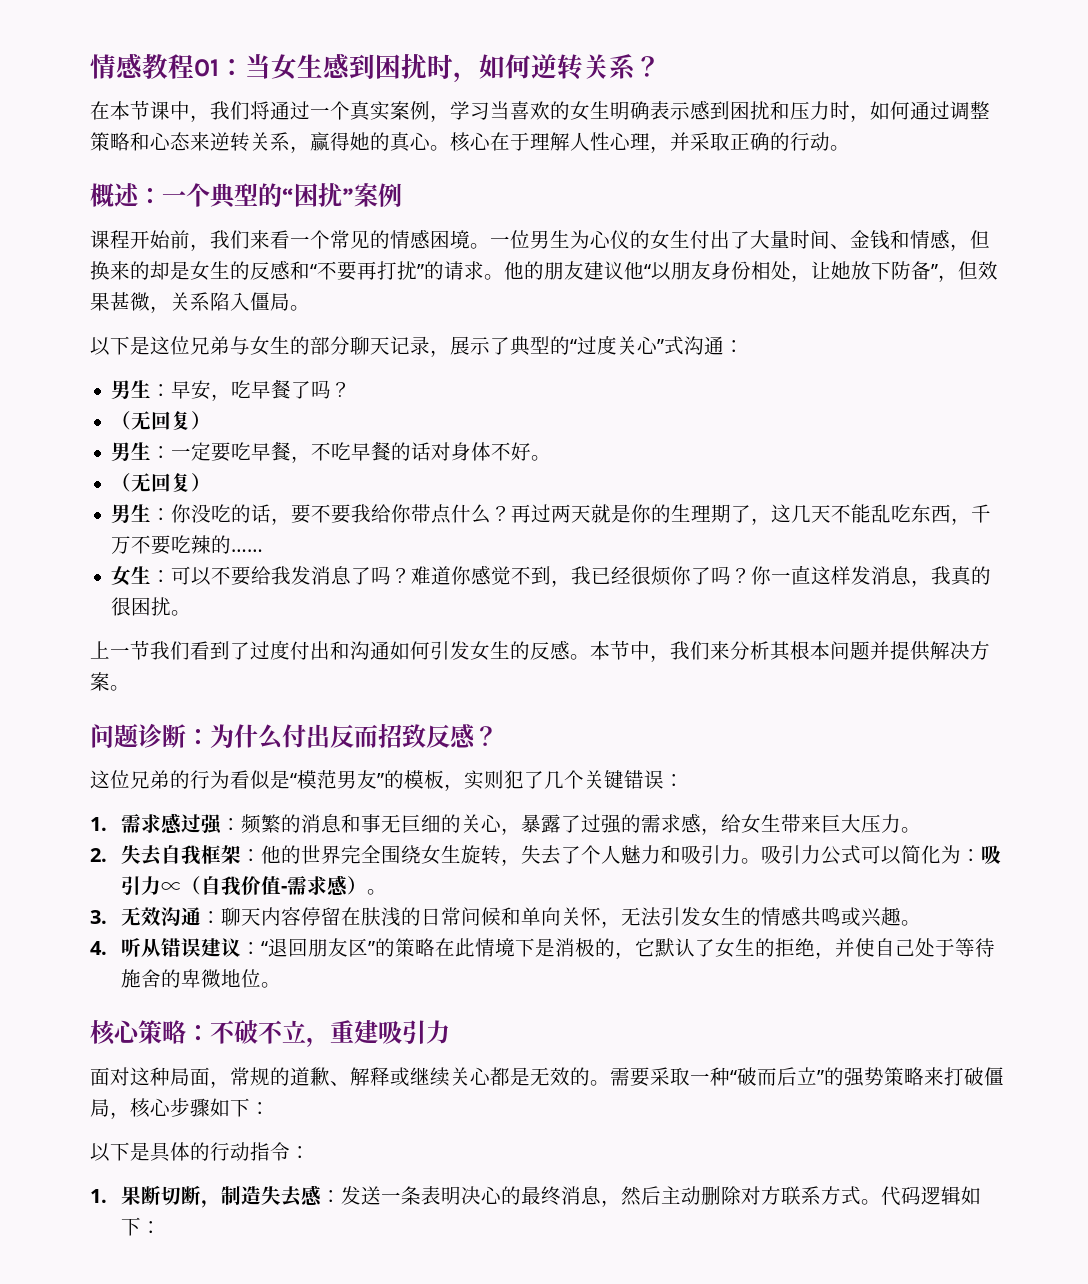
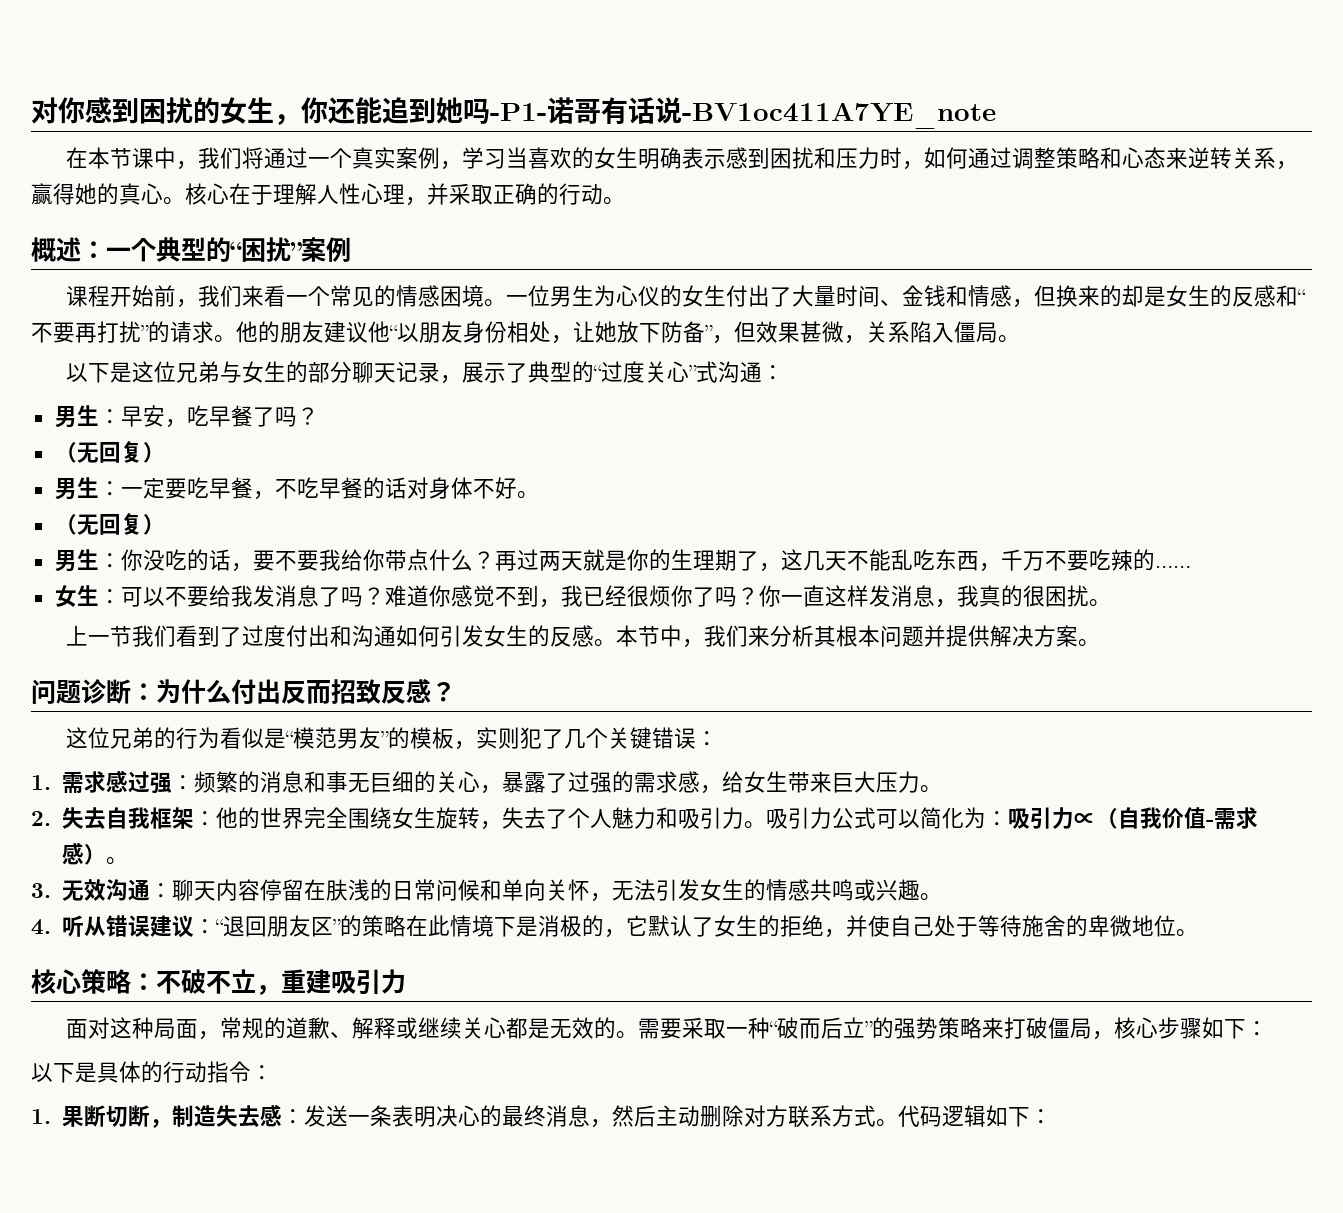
[90,53,661,83] 情感教程01：当女生感到困扰时，如何逆转关系？ -> [31,97,996,129] 对你感到困扰的女生，你还能追到她吗-P1-诺哥有话说-BV1oc411A7YE_note

